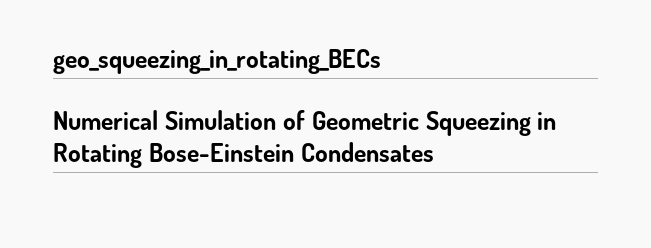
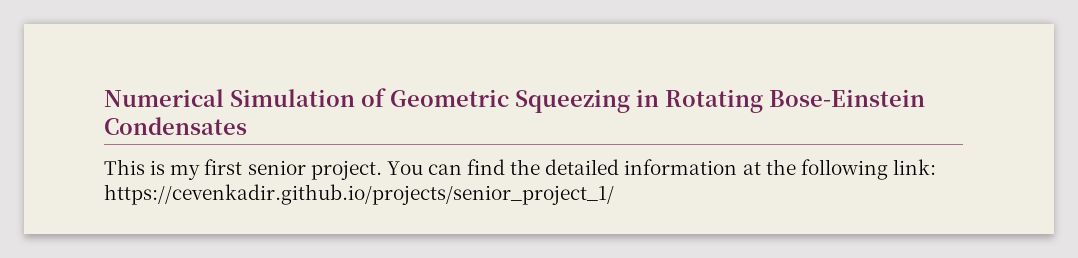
[53,49,381,74] geo_squeezing_in_rotating_BECs // -> (104, 98) none
(434, 152) none -> [104,159,936,180] [104,184,614,205] // This is my first senior project. You can find the detailed information at the following link: https://cevenkadir.github.io/projects/senior_project_1/

